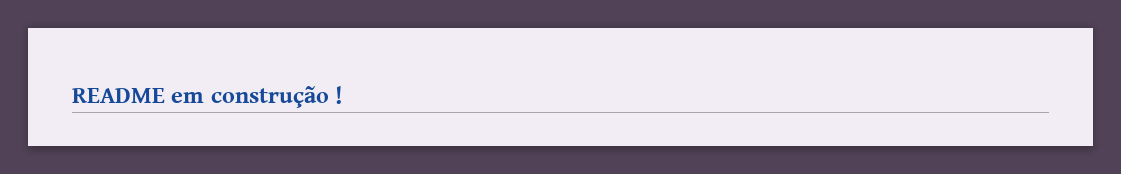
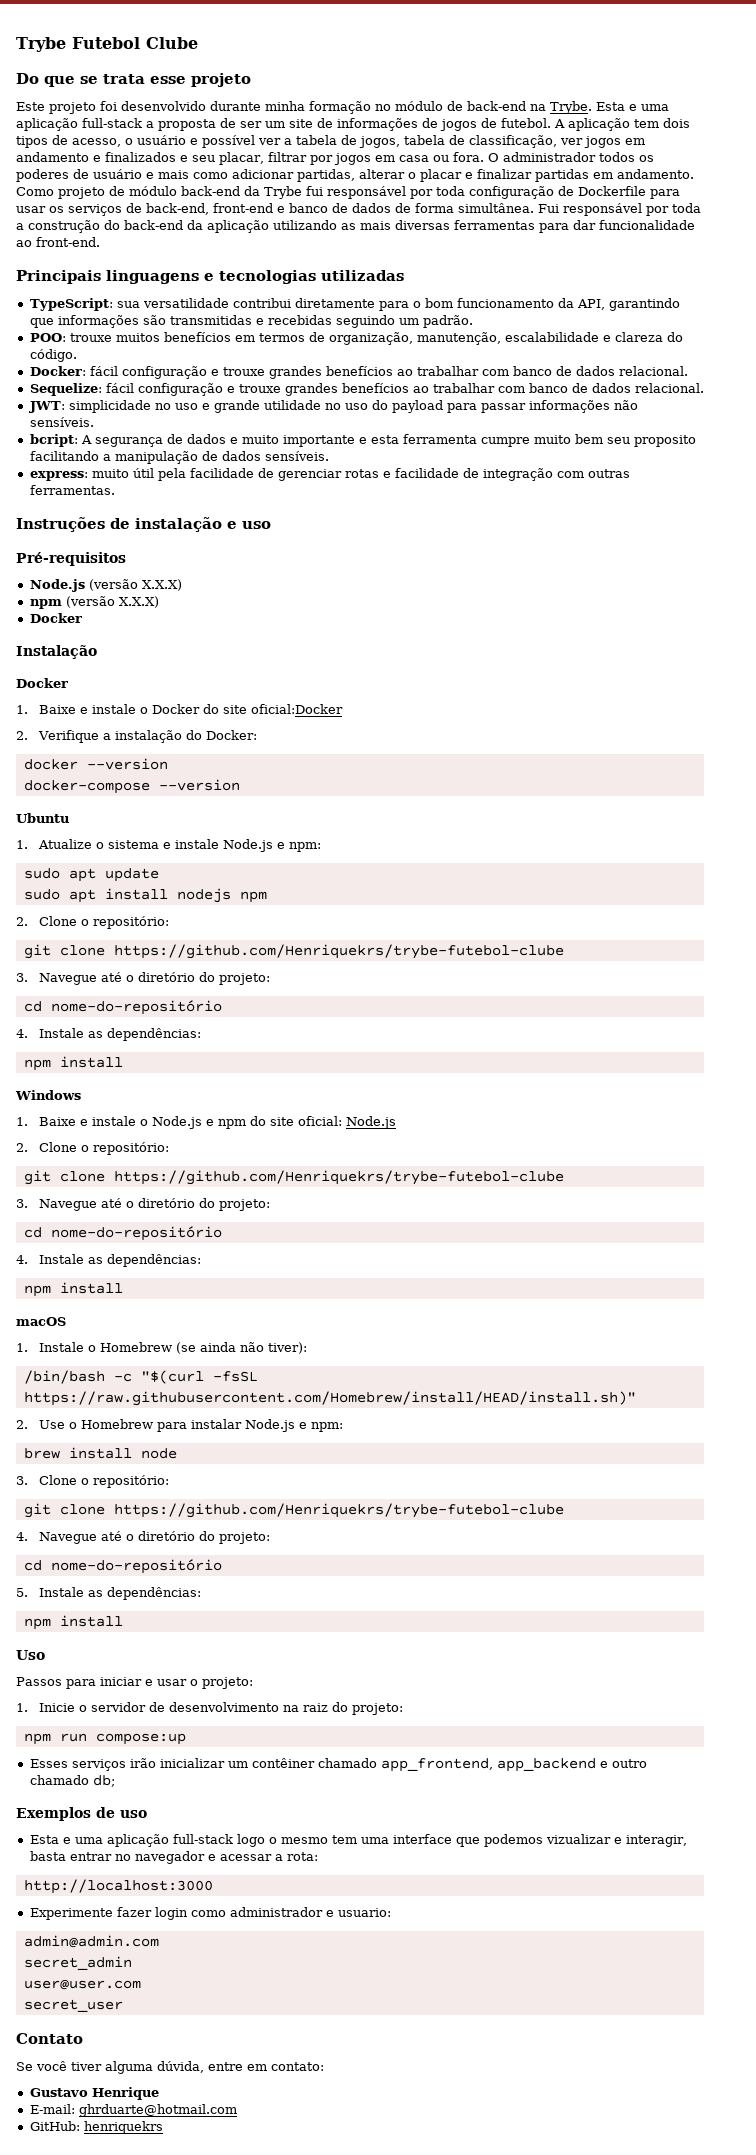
[72,86,344,108] README em construção ! -> [16,37,198,52] [16,73,251,87] [16,101,669,114] [16,118,690,131] [16,135,645,148] [16,152,654,165] [16,169,694,182] [16,186,680,199] [16,203,701,216] [16,220,695,233] [16,237,100,247] [16,270,404,284] [29,298,680,311] [29,315,473,328] [29,332,683,345] [29,349,77,362] [29,366,688,379] [29,383,704,396] [28,400,638,413] [29,417,94,427] [29,434,696,447] [29,451,329,464] [29,468,630,481] [29,485,115,495] [16,517,271,532] [16,552,126,566] [29,579,182,592] [29,596,159,609] [29,613,82,623] [16,645,97,659] [16,678,68,688] [16,704,344,714] [16,730,258,743] [23,758,168,770] [23,779,240,794] [16,813,69,823] [16,839,322,852] [23,868,159,882] [23,888,267,903] [16,916,170,929] [23,944,564,959] [16,972,271,985] [23,1000,222,1015] [16,1028,202,1041] [23,1056,123,1071] [15,1090,81,1100] [16,1116,397,1129] [16,1142,170,1155] [23,1170,564,1185] [16,1198,271,1211] [23,1226,222,1241] [16,1254,202,1267] [23,1282,123,1297] [16,1317,66,1326] [16,1342,308,1354] [23,1370,258,1384] [23,1391,636,1406] [16,1419,344,1432] [23,1447,177,1459] [16,1475,170,1488] [23,1503,564,1518] [16,1531,271,1544] [23,1559,222,1574] [16,1587,202,1600] [23,1615,123,1630] [16,1650,45,1660] [16,1677,253,1689] [16,1702,404,1715] [23,1733,186,1745] [29,1758,647,1772] [29,1775,115,1787] [16,1807,147,1821] [29,1834,687,1847] [29,1851,318,1864] [23,1879,213,1894] [29,1907,391,1920] [23,1935,159,1948] [23,1956,132,1970] [23,1979,141,1990] [23,1999,123,2012] [16,2033,83,2044] [16,2061,324,2074] [29,2087,159,2100] [29,2104,237,2117] [29,2121,163,2134] Trybe Futebol Clube // Do que se trata esse projeto // Este projeto foi desenvolvido durante minha formação no módulo de back-end na Trybe. Esta e uma aplicação full-stack a proposta de ser um site de informações de jogos de futebol. A aplicação tem dois tipos de acesso, o usuário e possível ver a tabela de jogos, tabela de classificação, ver jogos em andamento e finalizados e seu placar, filtrar por jogos em casa ou fora. O administrador todos os poderes de usuário e mais como adicionar partidas, alterar o placar e finalizar partidas em andamento. Como projeto de módulo back-end da Trybe fui responsável por toda configuração de Dockerfile para usar os serviços de back-end, front-end e banco de dados de forma simultânea. Fui responsável por toda a construção do back-end da aplicação utilizando as mais diversas ferramentas para dar funcionalidade ao front-end. // Principais linguagens e tecnologias utilizadas // TypeScript: sua versatilidade contribui diretamente para o bom funcionamento da API, garantindo que informações são transmitidas e recebidas seguindo um padrão. // POO: trouxe muitos benefícios em termos de organização, manutenção, escalabilidade e clareza do código. // Docker: fácil configuração e trouxe grandes benefícios ao trabalhar com banco de dados relacional. // Sequelize: fácil configuração e trouxe grandes benefícios ao trabalhar com banco de dados relacional. // JWT: simplicidade no uso e grande utilidade no uso do payload para passar informações não sensíveis. // bcript: A segurança de dados e muito importante e esta ferramenta cumpre muito bem seu proposito facilitando a manipulação de dados sensíveis. // express: muito útil pela facilidade de gerenciar rotas e facilidade de integração com outras ferramentas. // Instruções de instalação e uso // Pré-requisitos // Node.js (versão X.X.X) // npm (versão X.X.X) // Docker // Instalação // Docker // 1. Baixe e instale o Docker do site oficial:Docker // 2. Verifique a instalação do Docker: // docker --version // docker-compose --version // Ubuntu // 1. Atualize o sistema e instale Node.js e npm: // sudo apt update // sudo apt install nodejs npm // 2. Clone o repositório: // git clone https://github.com/Henriquekrs/trybe-futebol-clube // 3. Navegue até o diretório do projeto: // cd nome-do-repositório // 4. Instale as dependências: // npm install // Windows // 1. Baixe e instale o Node.js e npm do site oficial: Node.js // 2. Clone o repositório: // git clone https://github.com/Henriquekrs/trybe-futebol-clube // 3. Navegue até o diretório do projeto: // cd nome-do-repositório // 4. Instale as dependências: // npm install // macOS // 1. Instale o Homebrew (se ainda não tiver): // /bin/bash -c "$(curl -fsSL https://raw.githubusercontent.com/Homebrew/install/HEAD/install.sh)" // 2. Use o Homebrew para instalar Node.js e npm: // brew install node // 3. Clone o repositório: // git clone https://github.com/Henriquekrs/trybe-futebol-clube // 4. Navegue até o diretório do projeto: // cd nome-do-repositório // 5. Instale as dependências: // npm install // Uso // Passos para iniciar e usar o projeto: // 1. Inicie o servidor de desenvolvimento na raiz do projeto: // npm run compose:up // Esses serviços irão inicializar um contêiner chamado app_frontend, app_backend e outro chamado db; // Exemplos de uso // Esta e uma aplicação full-stack logo o mesmo tem uma interface que podemos vizualizar e interagir, basta entrar no navegador e acessar a rota: // http://localhost:3000 // Experimente fazer login como administrador e usuario: // admin@admin.com // secret_admin // user@user.com // secret_user // Contato // Se você tiver alguma dúvida, entre em contato: // Gustavo Henrique // E-mail: ghrduarte@hotmail.com // GitHub: henriquekrs

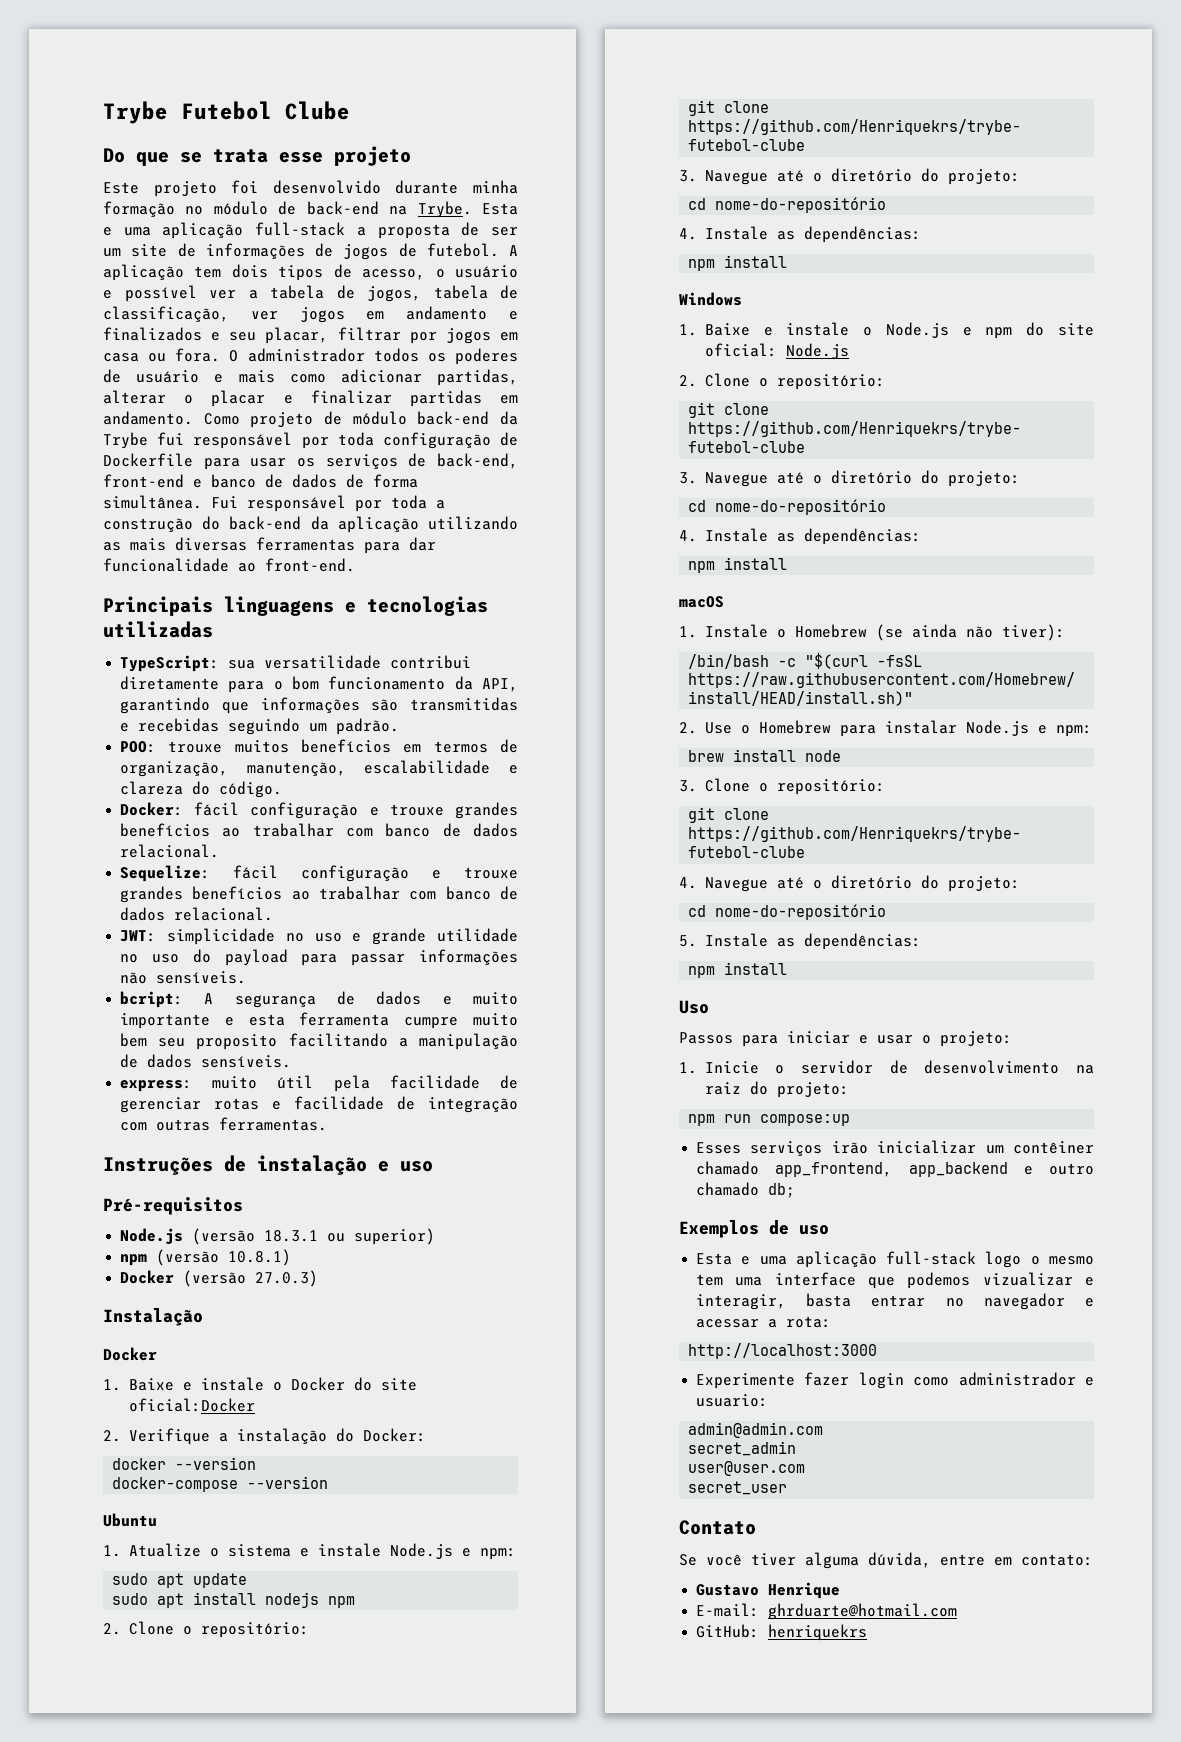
[141,579,182,591] X.X.X) -> [264,1228,436,1245] 18.3.1 ou superior)
[118,596,159,608] [29,613,82,623] X.X.X) // Docker -> [228,1249,292,1266] [120,1270,319,1287] 10.8.1) // Docker (versão 27.0.3)

